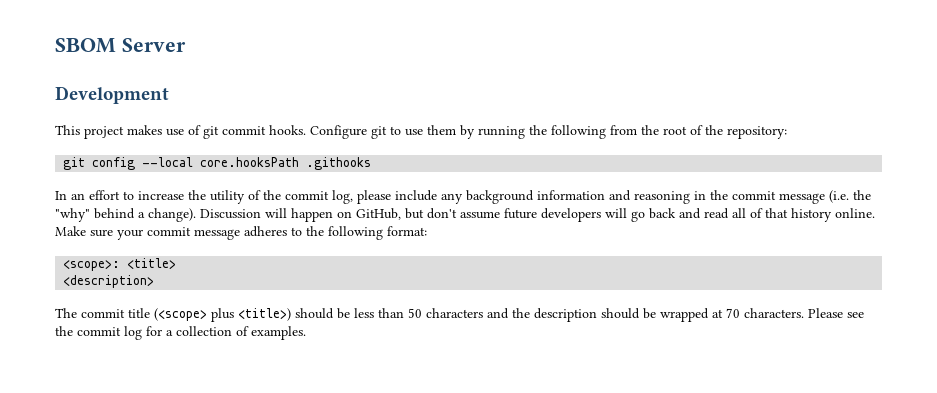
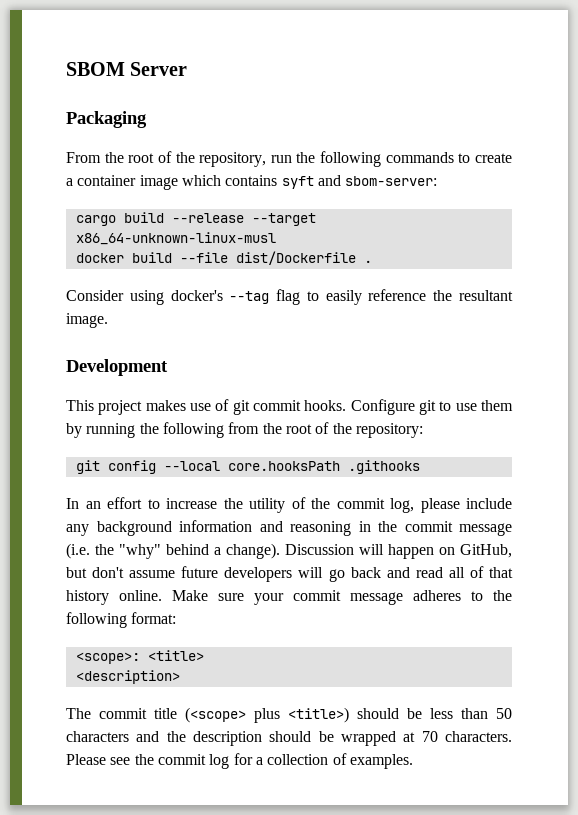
(186, 45) none -> [66,111,147,128] [66,151,512,167] [66,175,438,190] [75,212,316,226] [75,232,276,245] [75,251,372,265] [66,289,513,305] [66,313,108,328] // Packaging // From the root of the repository, run the following commands to create a container image which contains syft and sbom-server: // cargo build --release --target x86_64-unknown-linux-musl // docker build --file dist/Dockerfile . // Consider using docker's --tag flag to easily reference the resultant image.

